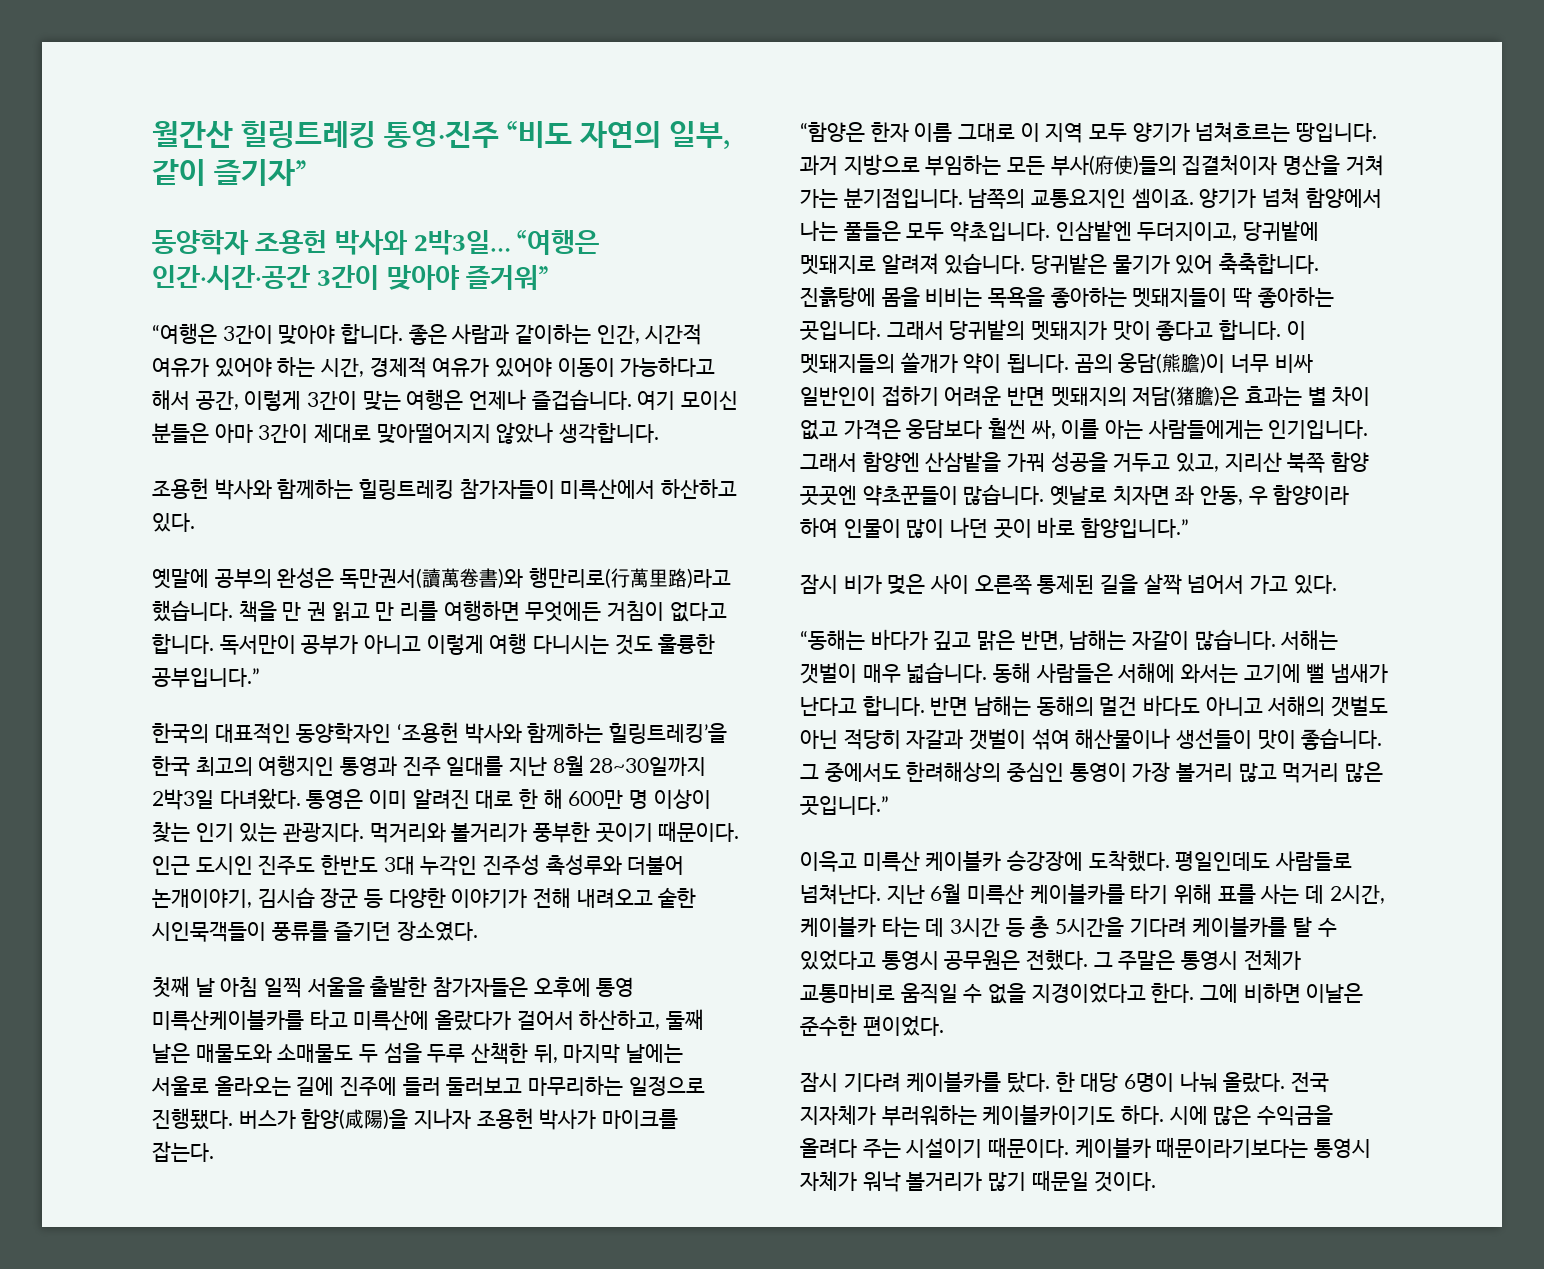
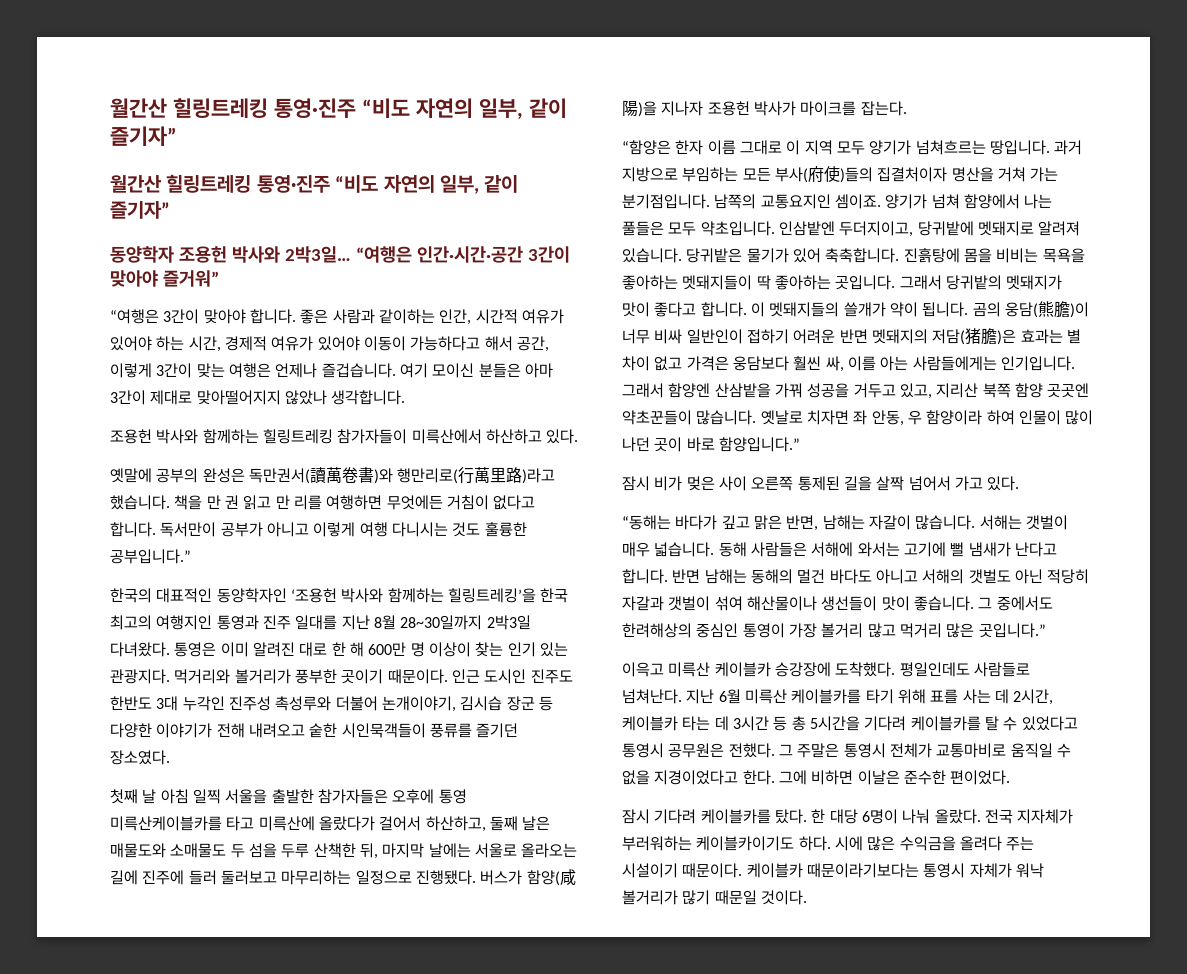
[152,121,730,149] [152,159,306,186] 월간산 힐링트레킹 통영·진주 “비도 자연의 일부, 같이 즐기자” -> [110,98,567,120] [110,126,177,146] [110,174,519,194] [110,201,170,219] 월간산 힐링트레킹 통영·진주 “비도 자연의 일부, 같이 즐기자” // 월간산 힐링트레킹 통영·진주 “비도 자연의 일부, 같이 즐기자”

